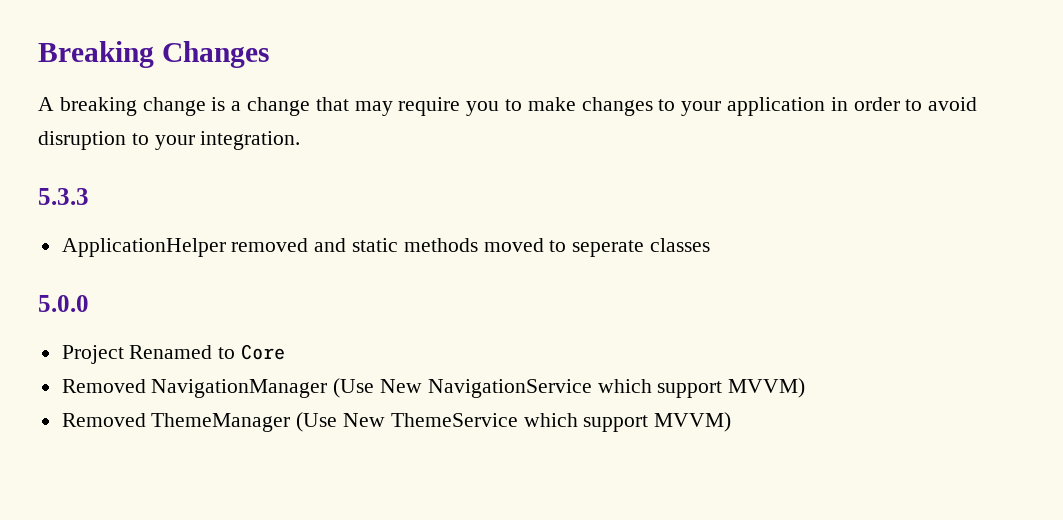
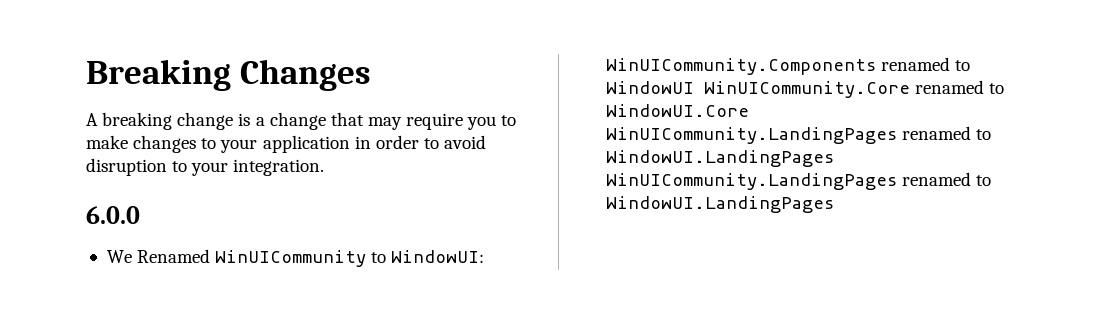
[38,188,89,205] [61,238,711,257] [38,295,89,312] [61,344,286,364] [61,378,806,398] [61,412,732,432] 5.3.3 // ApplicationHelper removed and static methods moved to seperate classes // 5.0.0 // Project Renamed to Core // Removed NavigationManager (Use New NavigationService which support MVVM) // Removed ThemeManager (Use New ThemeService which support MVVM) -> [86,206,140,224] [106,249,485,267] [605,57,971,75] [605,80,1005,98] [605,104,749,117] [605,126,992,144] [605,150,834,167] [605,172,992,190] [605,196,834,213] 6.0.0 // We Renamed WinUICommunity to WindowUI: WinUICommunity.Components renamed to WindowUI WinUICommunity.Core renamed to WindowUI.Core WinUICommunity.LandingPages renamed to WindowUI.LandingPages WinUICommunity.LandingPages renamed to WindowUI.LandingPages

